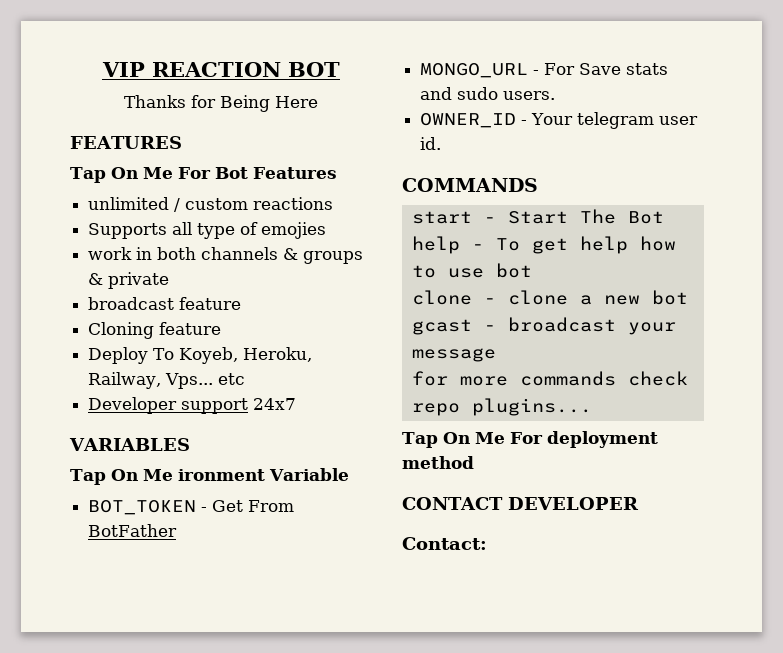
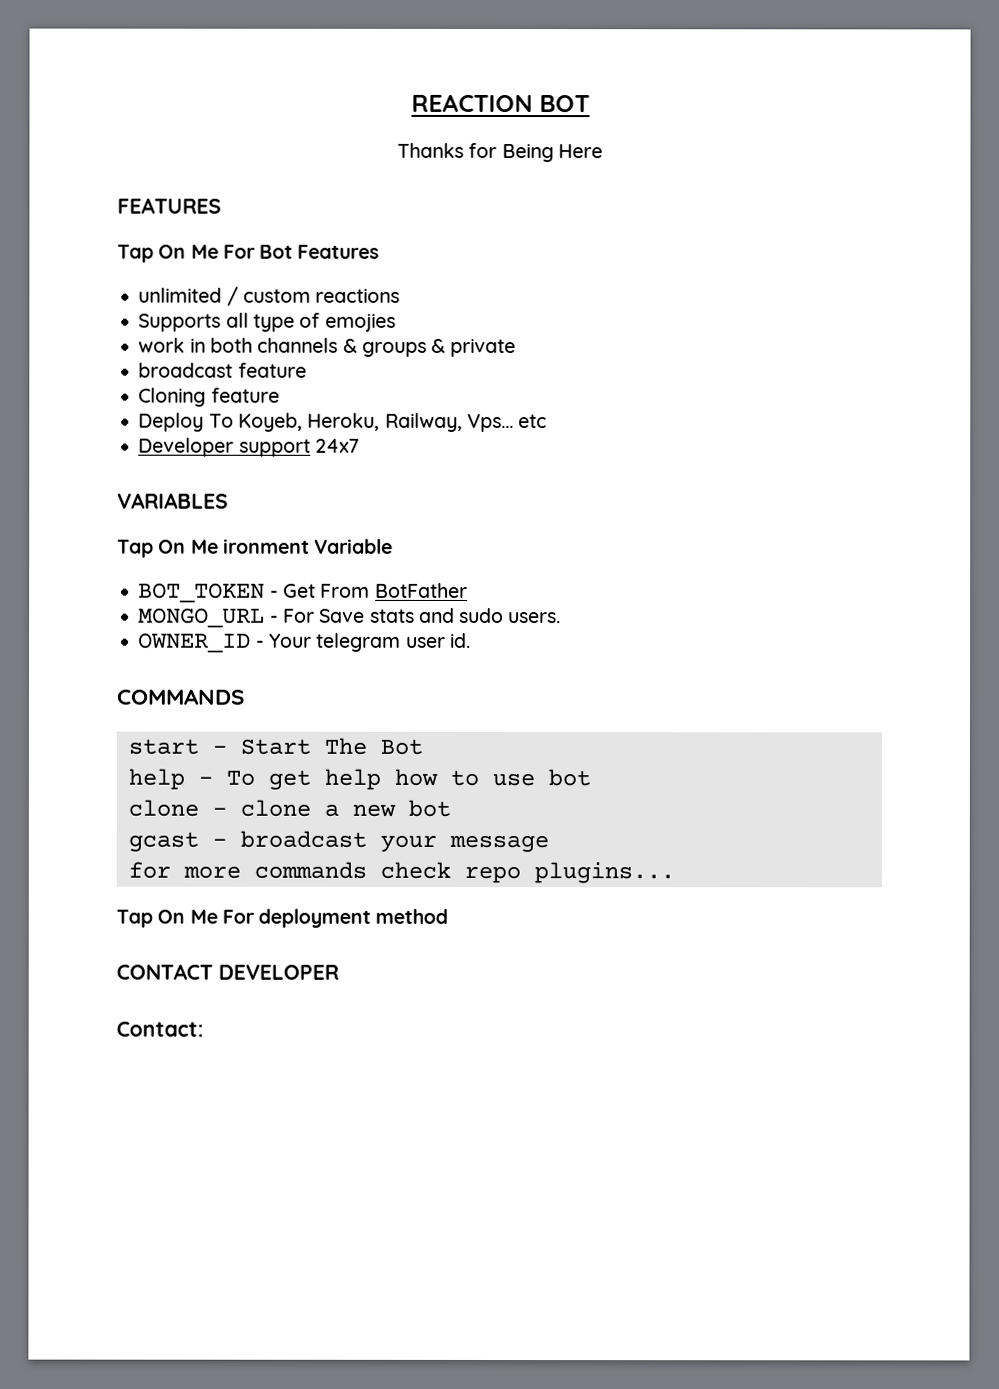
[101,62,145,77] VIP -> (410, 103) none

